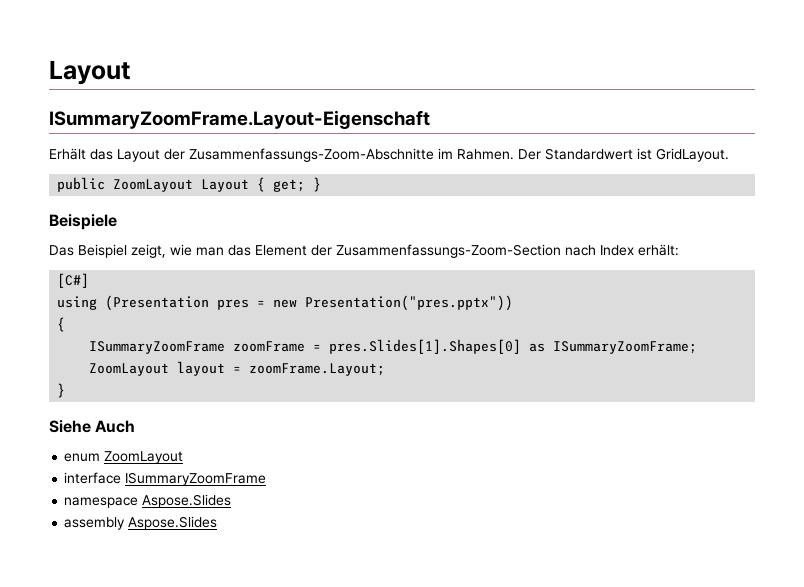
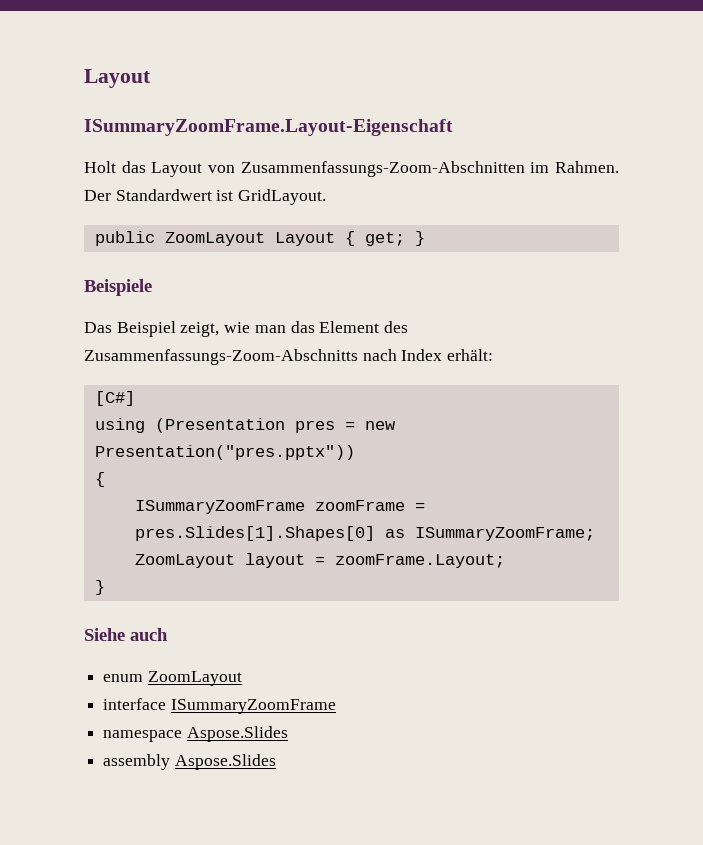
[49,148,86,160] Erhält -> [84,161,116,173] Holt
[164,148,434,162] der Zusammenfassungs-Zoom-Abschnitte -> [208,161,525,177] von Zusammenfassungs-Zoom-Abschnitten
[311,244,561,258] der Zusammenfassungs-Zoom-Section -> [384,321,409,333] [84,349,358,365] des Zusammenfassungs-Zoom-Abschnitts
[95,420,136,433] Auch -> [130,628,168,641] auch

